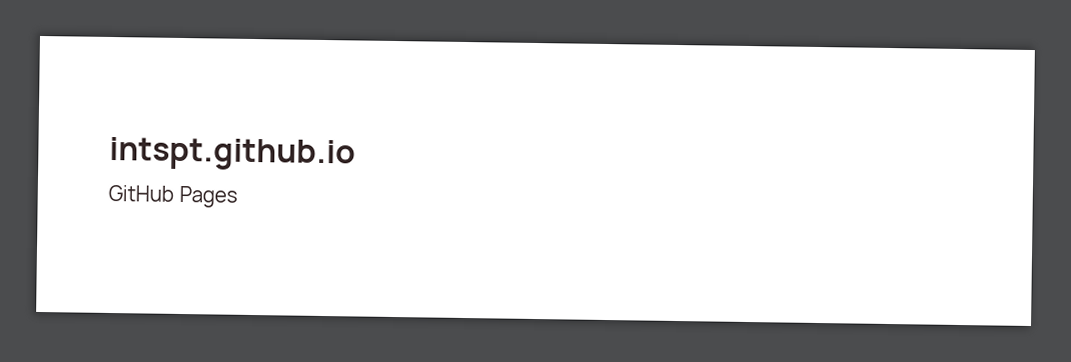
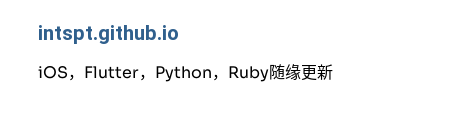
[108,184,238,208] GitHub Pages -> [38,64,333,82] iOS，Flutter，Python，Ruby随缘更新

